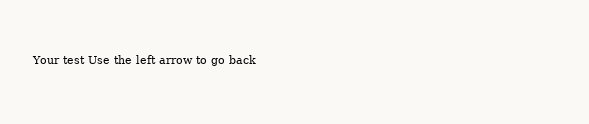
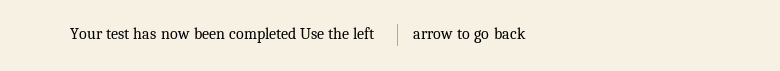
(85, 60) none -> [133,27,296,43] has now been completed

